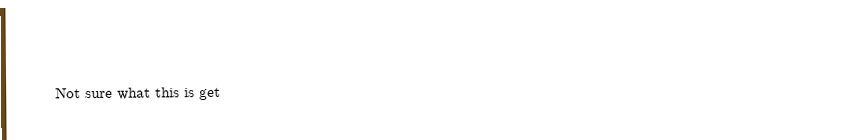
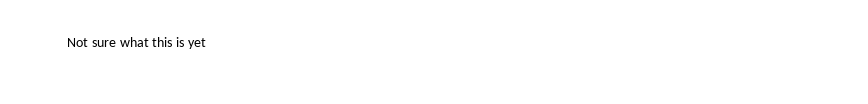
[199,87,221,101] get -> [187,38,206,49] yet

